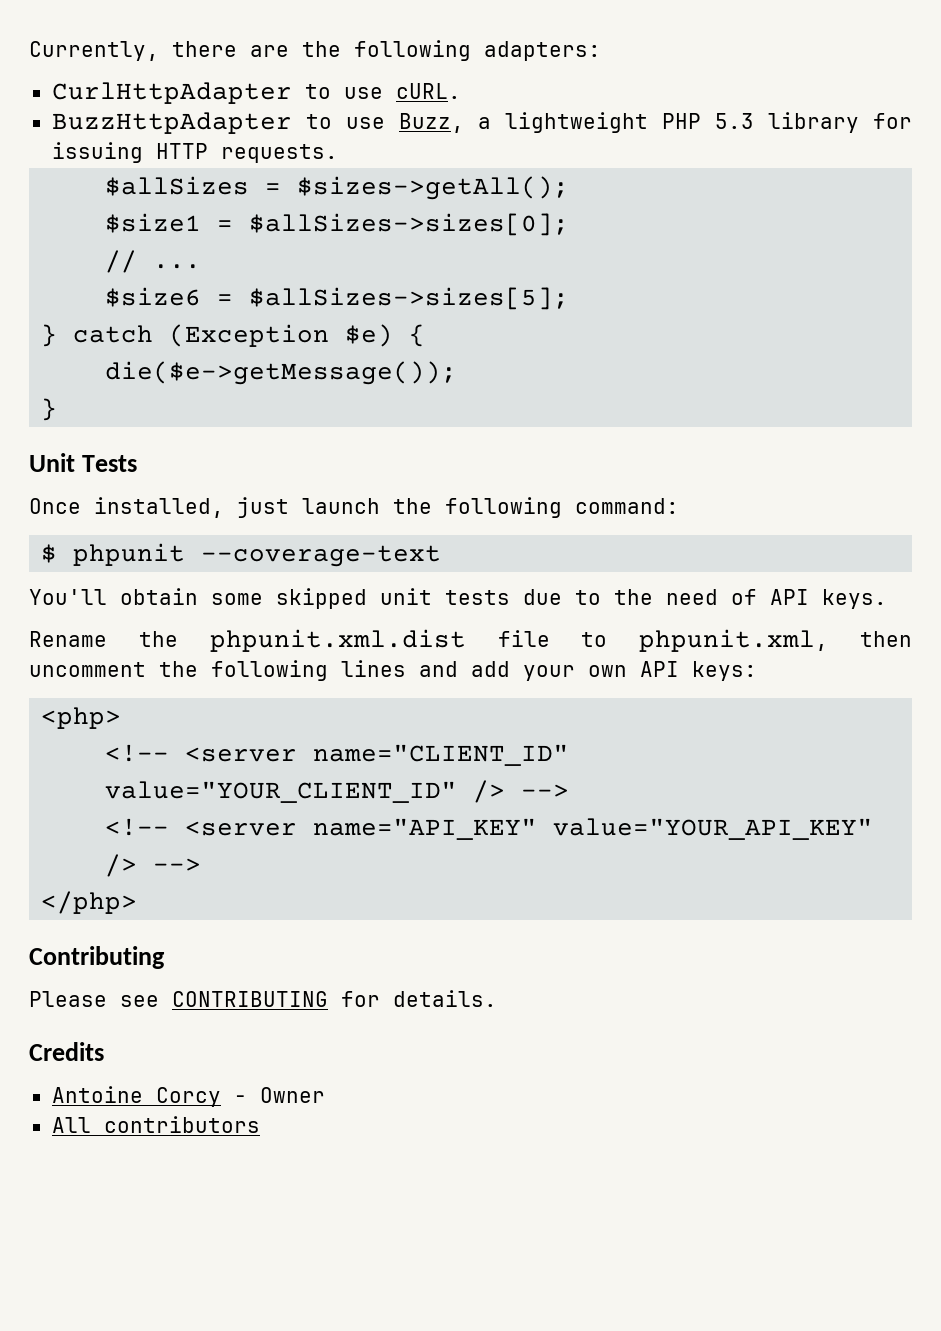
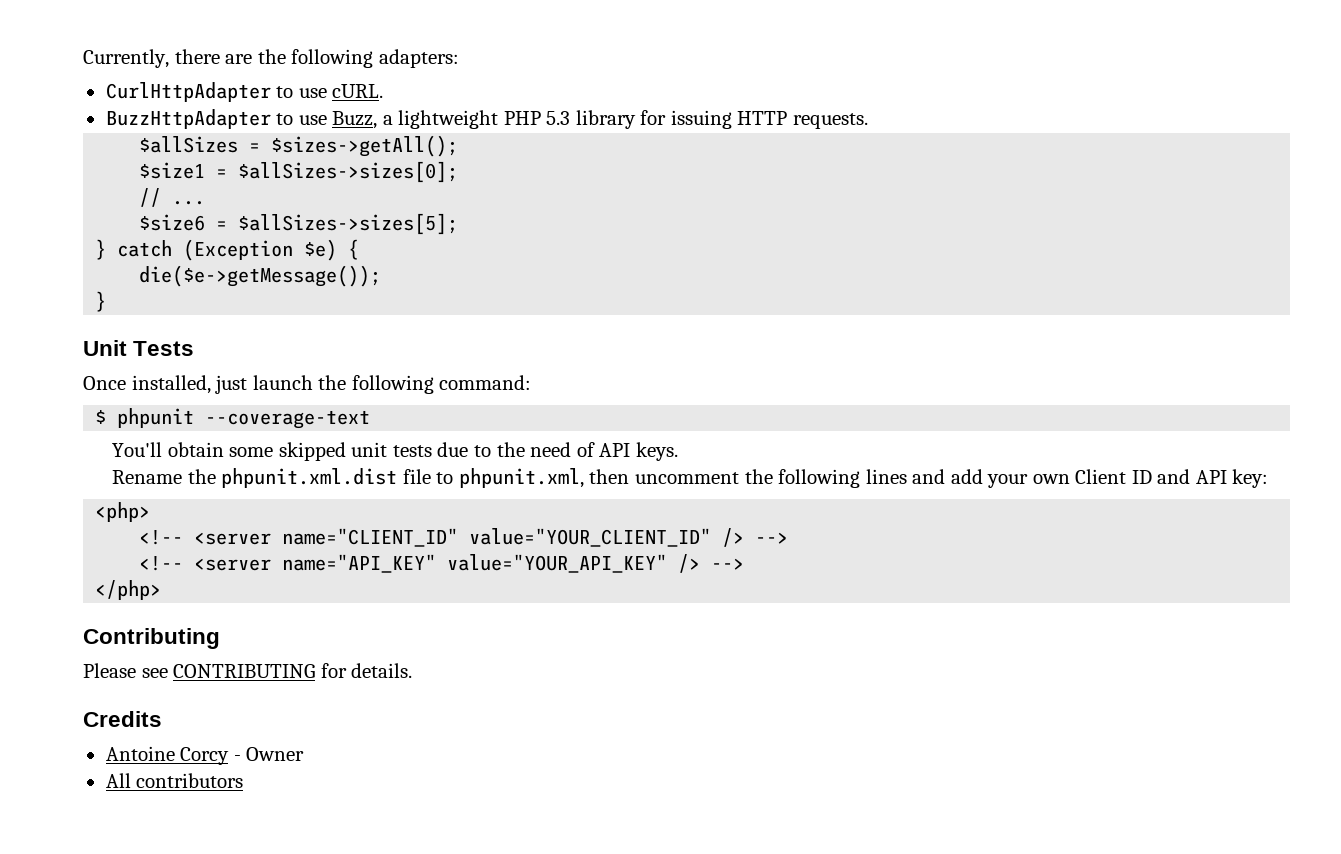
[640,661,757,681] API keys: -> [1075,469,1269,488] Client ID and API key:

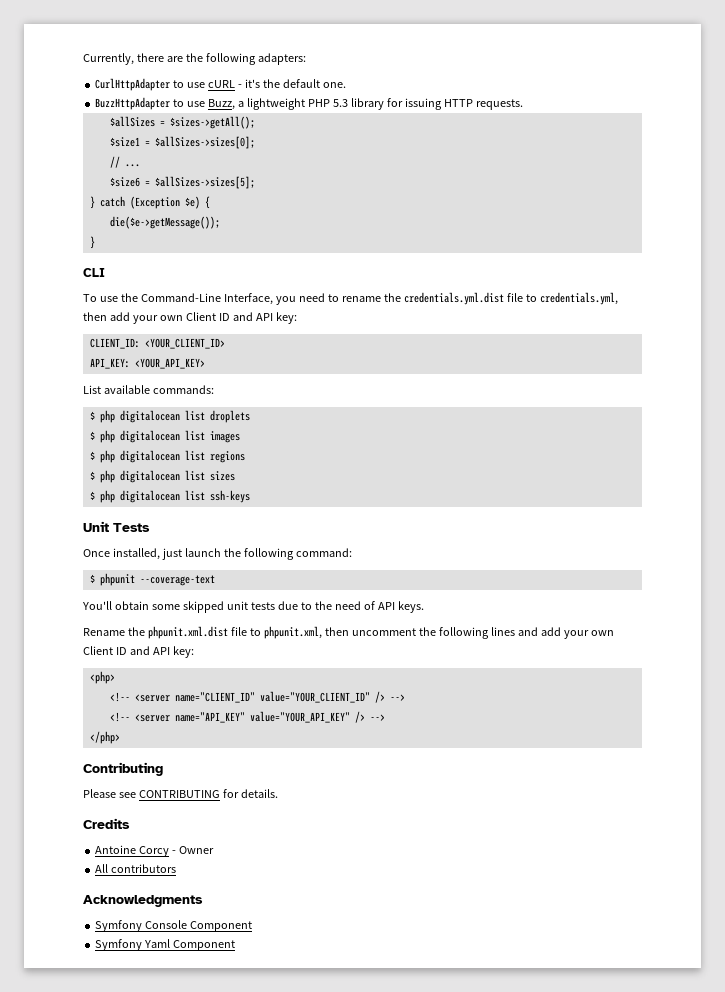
[332,84,384,98] cURL. -> [208,79,346,88] cURL - it's the default one.
(107, 301) none -> [83,268,105,277] [83,292,618,305] [83,312,297,324] [89,338,225,349] [89,358,205,369] [83,385,214,394] [89,410,250,423] [89,430,240,443] [89,450,245,463] [89,470,235,483] [89,490,250,503] // CLI // To use the Command-Line Interface, you need to rename the credentials.yml.dist file to credentials.yml, then add your own Client ID and API key: // CLIENT_ID: <YOUR_CLIENT_ID> // API_KEY: <YOUR_API_KEY> // List available commands: // $ php digitalocean list droplets // $ php digitalocean list images // $ php digitalocean list regions // $ php digitalocean list sizes // $ php digitalocean list ssh-keys
(244, 780) none -> [83,895,203,907] [95,920,253,932] [95,939,236,951] // Acknowledgments // Symfony Console Component // Symfony Yaml Component

